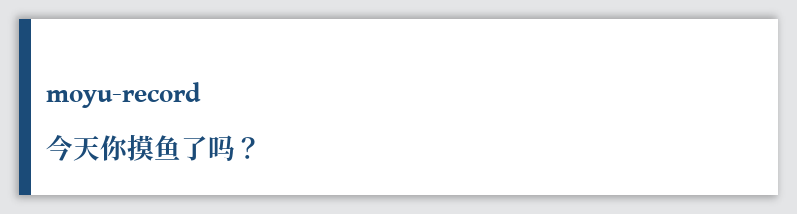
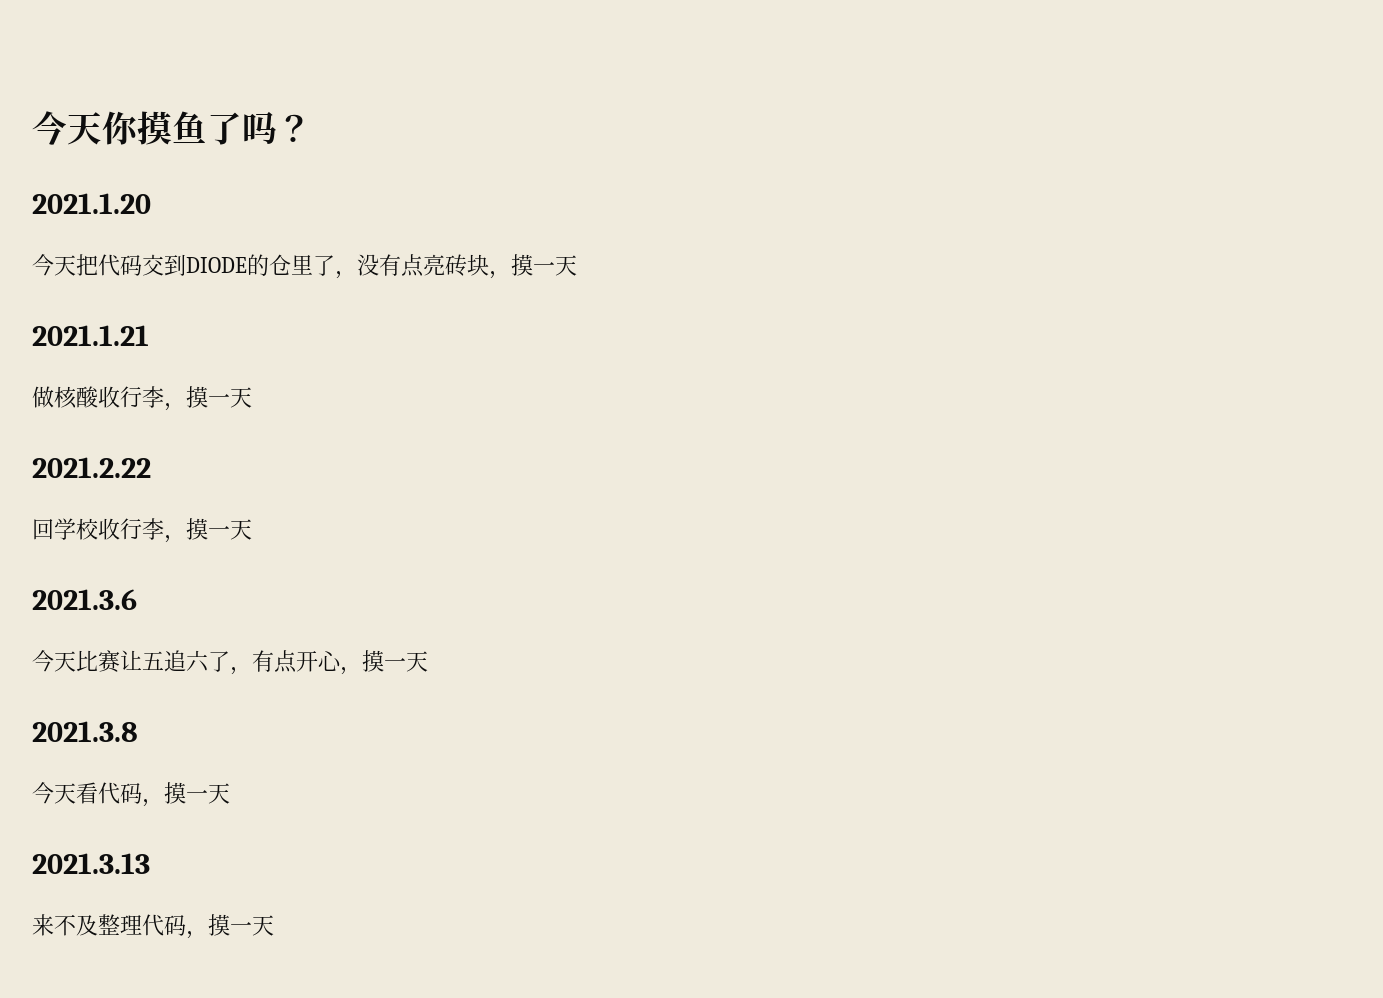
[46,82,201,108] moyu-record // -> (32, 128) none
(262, 148) none -> [32,193,151,214] [32,254,577,279] [32,325,149,346] [32,386,252,411] [32,457,151,478] [32,518,252,543] [32,589,137,610] [32,650,428,675] [32,721,138,742] [32,782,230,807] [32,853,150,874] [32,914,274,939] // 2021.1.20 // 今天把代码交到DIODE的仓里了，没有点亮砖块，摸一天 // 2021.1.21 // 做核酸收行李，摸一天 // 2021.2.22 // 回学校收行李，摸一天 // 2021.3.6 // 今天比赛让五追六了，有点开心，摸一天 // 2021.3.8 // 今天看代码，摸一天 // 2021.3.13 // 来不及整理代码，摸一天

